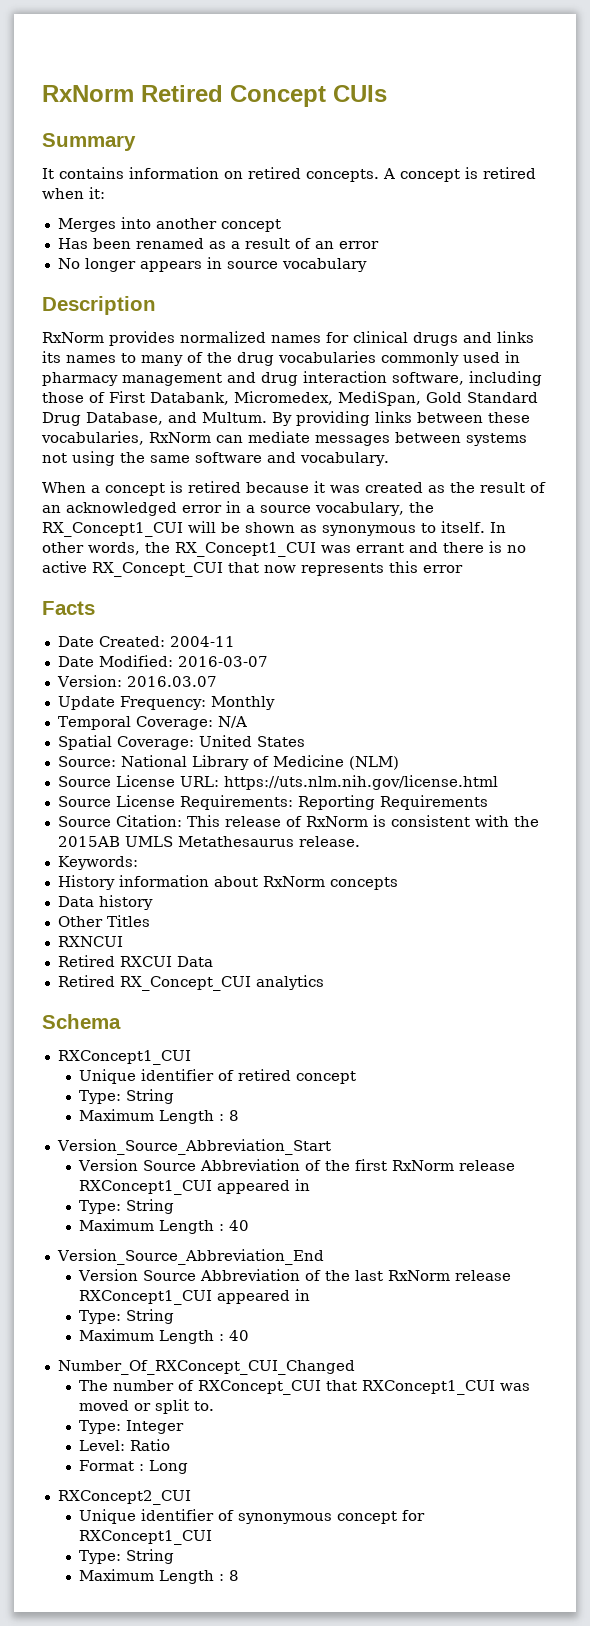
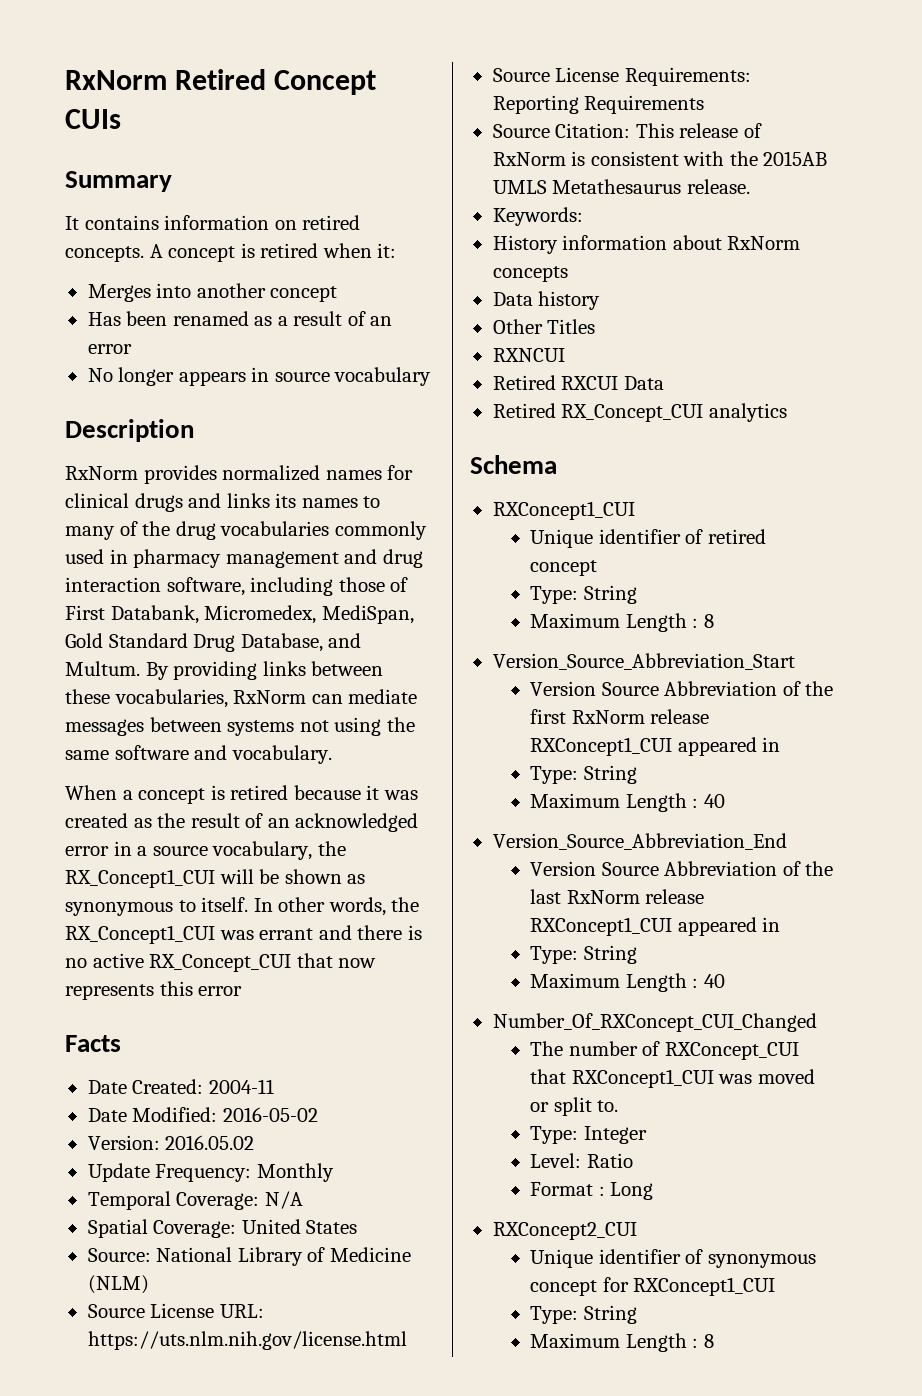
[177,656,268,667] 2016-03-07 -> [222,1107,318,1122] 2016-05-02
[126,676,217,687] 2016.03.07 -> [165,1135,255,1150] 2016.05.02

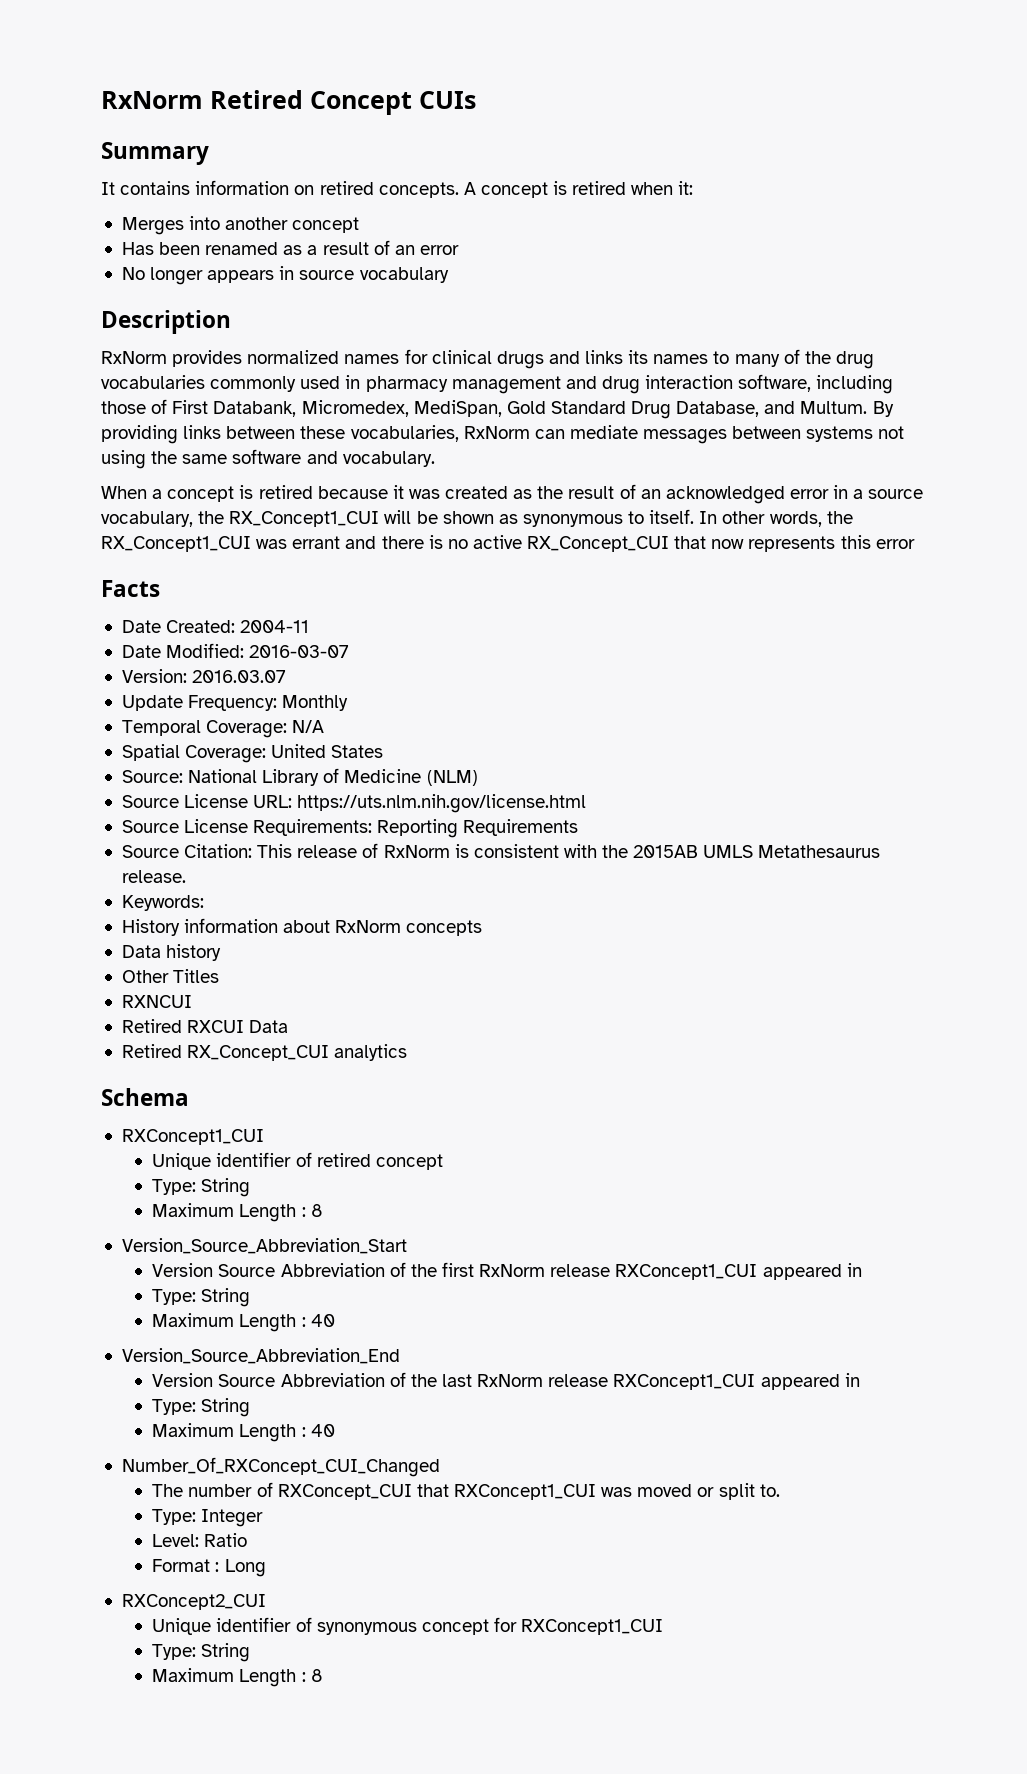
[222,1107,318,1122] 2016-05-02 -> [249,645,350,658] 2016-03-07
[165,1135,255,1150] 2016.05.02 -> [192,670,287,683] 2016.03.07

